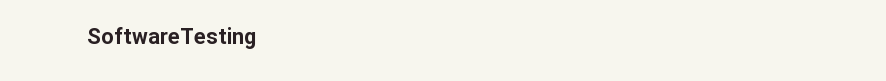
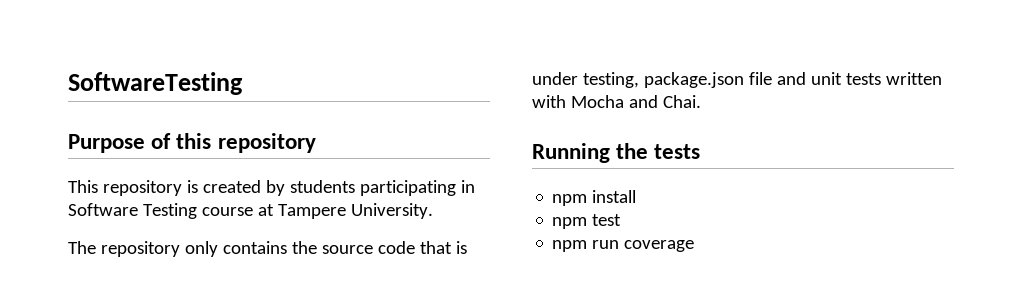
(256, 38) none -> [68,133,316,153] [68,180,475,196] [68,203,433,219] [68,241,467,257] [532,72,942,88] [532,95,701,108] [532,143,701,163] [552,190,637,206] [552,214,622,229] [552,240,695,252] // Purpose of this repository // This repository is created by students participating in Software Testing course at Tampere University. // The repository only contains the source code that is under testing, package.json file and unit tests written with Mocha and Chai. // Running the tests // npm install // npm test // npm run coverage

